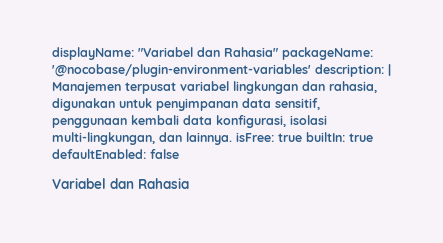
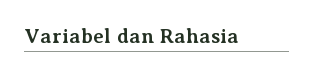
[52,47,373,60] [52,64,391,77] [52,81,377,94] [52,98,320,111] [52,115,327,128] [52,132,373,145] [52,149,179,159] displayName: "Variabel dan Rahasia" packageName: '@nocobase/plugin-environment-variables' description: | Manajemen terpusat variabel lingkungan dan rahasia, digunakan untuk penyimpanan data sensitif, penggunaan kembali data konfigurasi, isolasi multi-lingkungan, dan lainnya. isFree: true builtIn: true defaultEnabled: false // -> (24, 35) none

